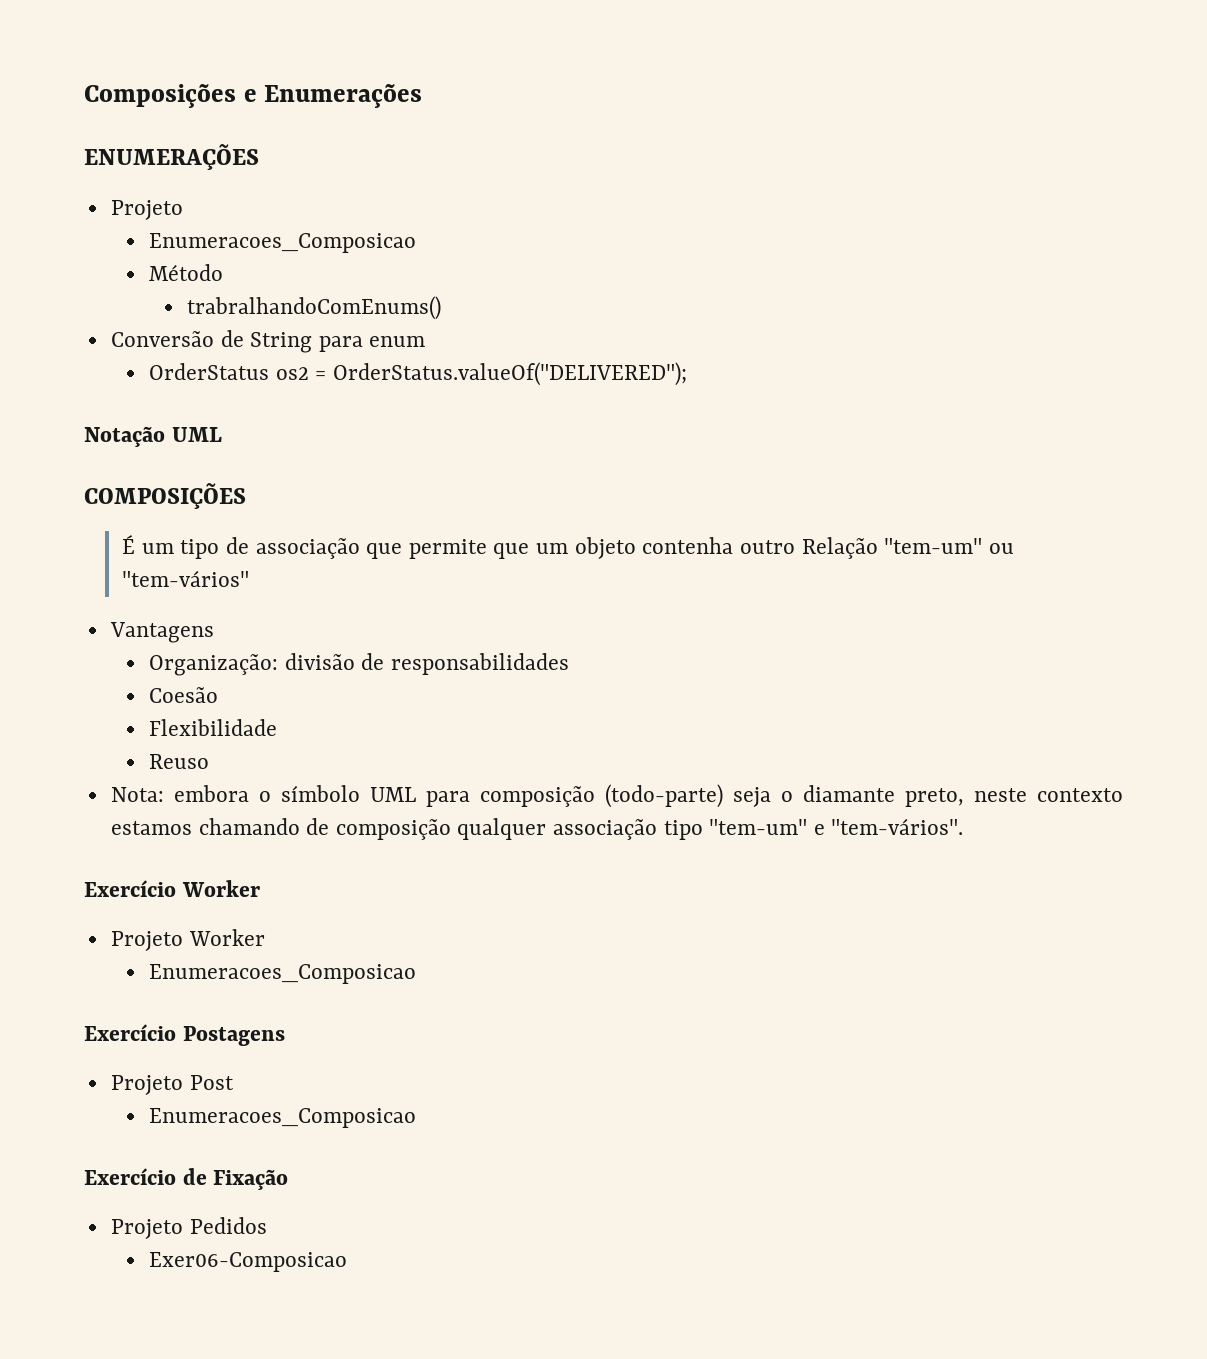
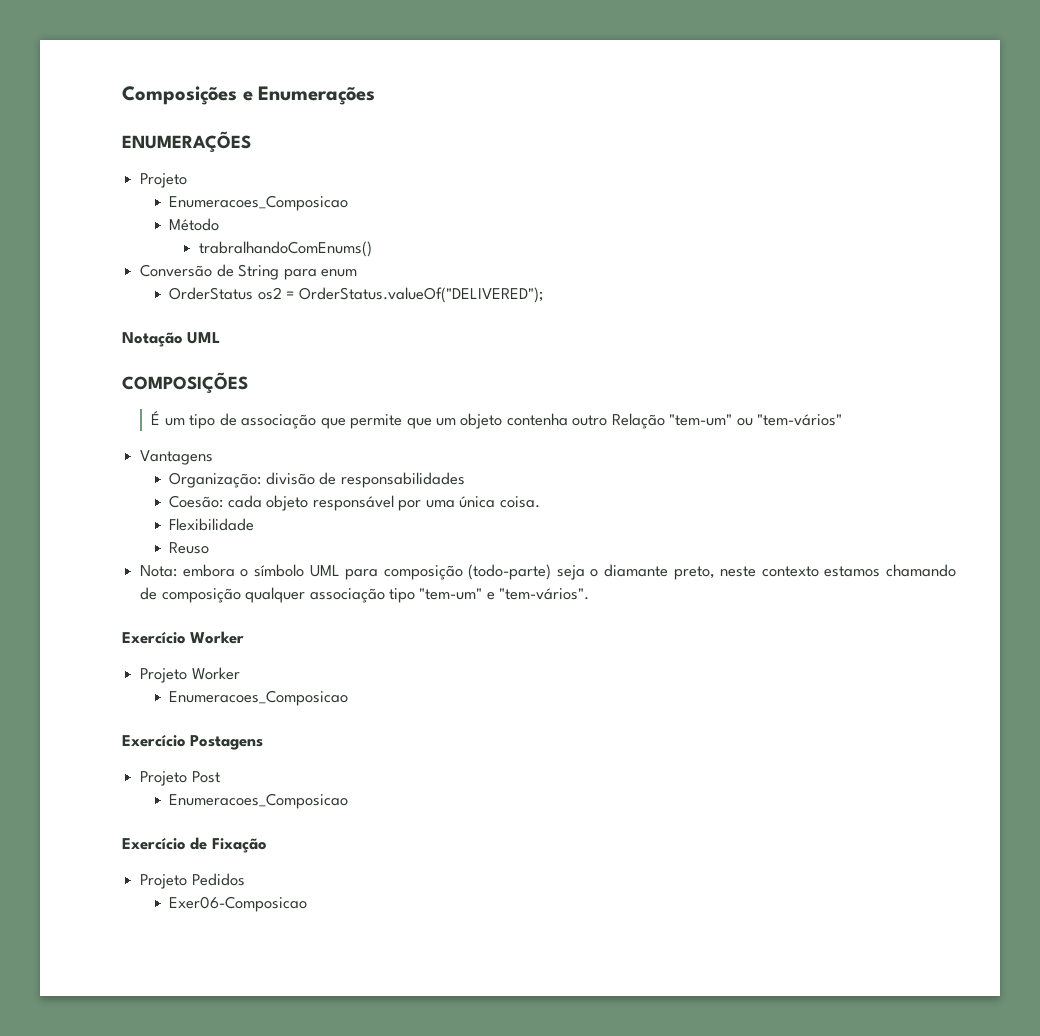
[149,687,219,703] Coesão -> [169,495,540,511] Coesão: cada objeto responsável por uma única coisa.

